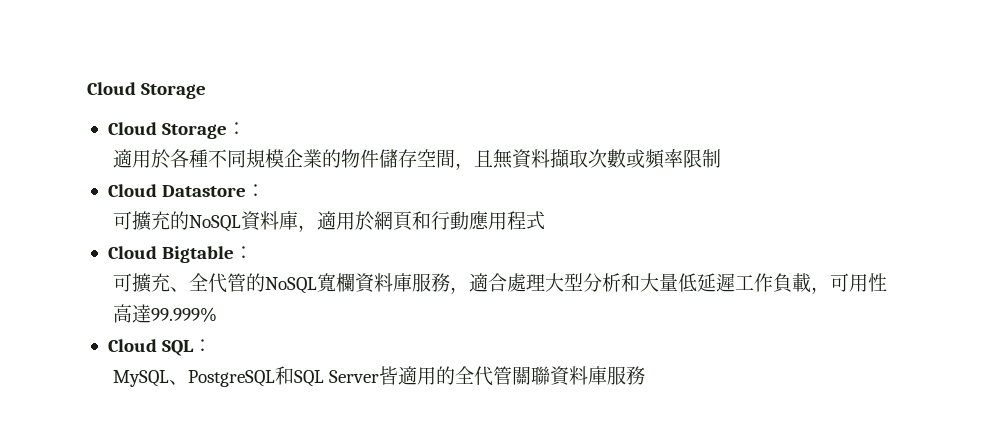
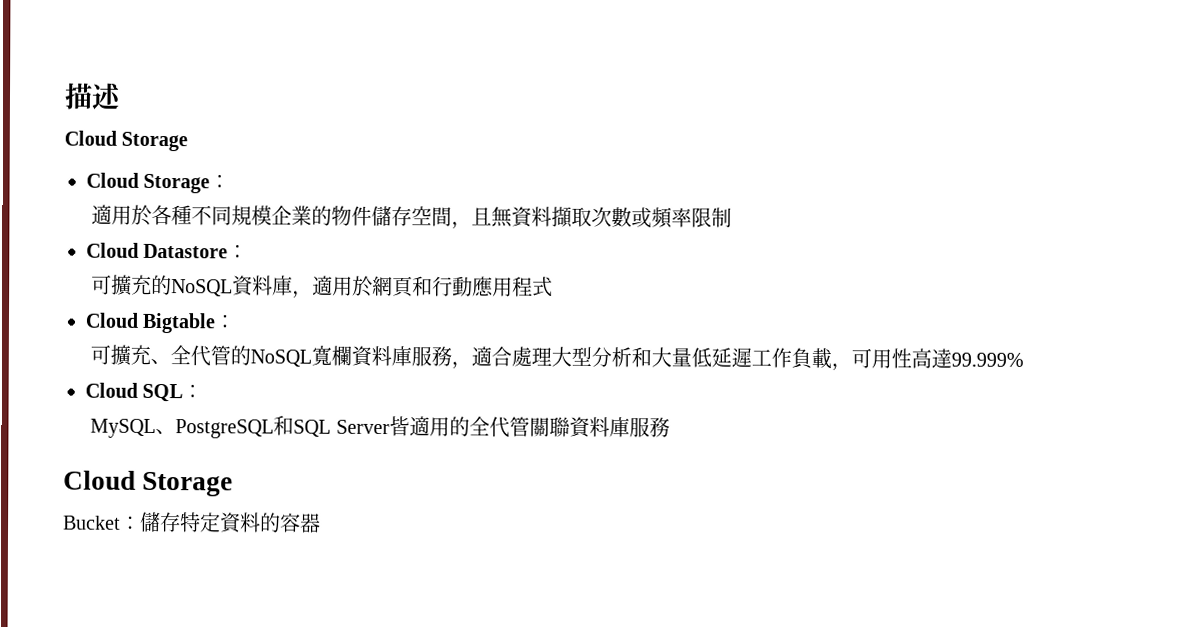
(87, 88) none -> [64,82,122,110] 描述 //
(646, 375) none -> [63,470,234,497] [63,511,321,534] // Cloud Storage // Bucket：儲存特定資料的容器

